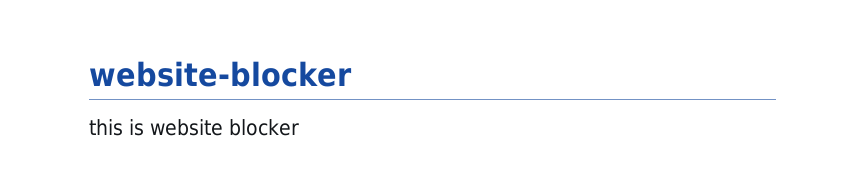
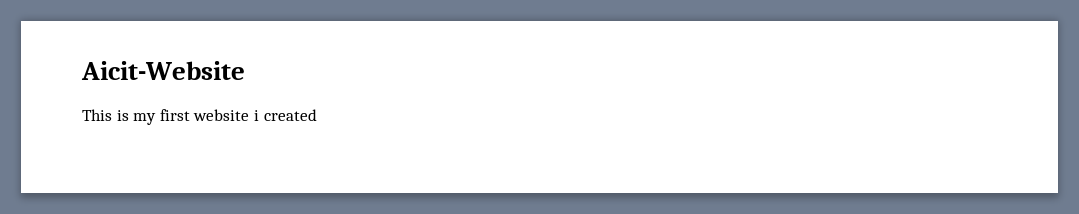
[89,61,352,87] [89,119,299,136] website-blocker // this is website blocker -> [81,61,245,80] [82,109,317,125] Aicit-Website // This is my first website i created

